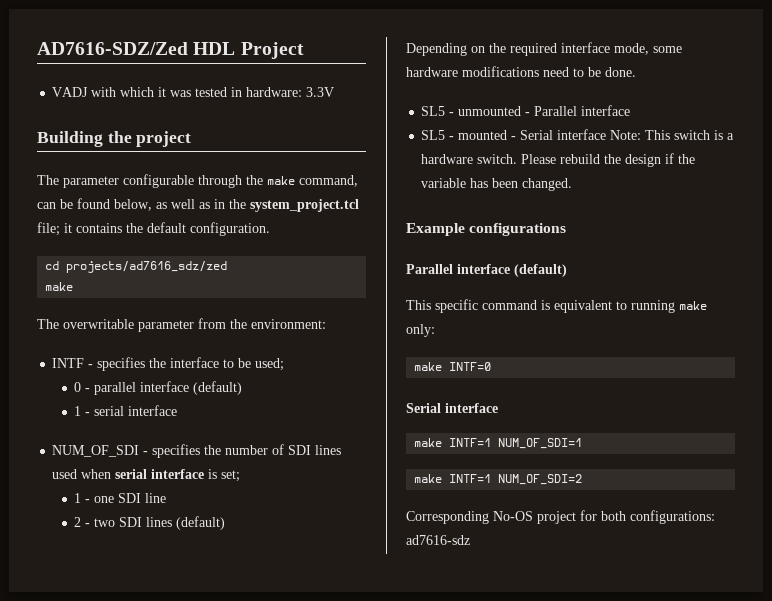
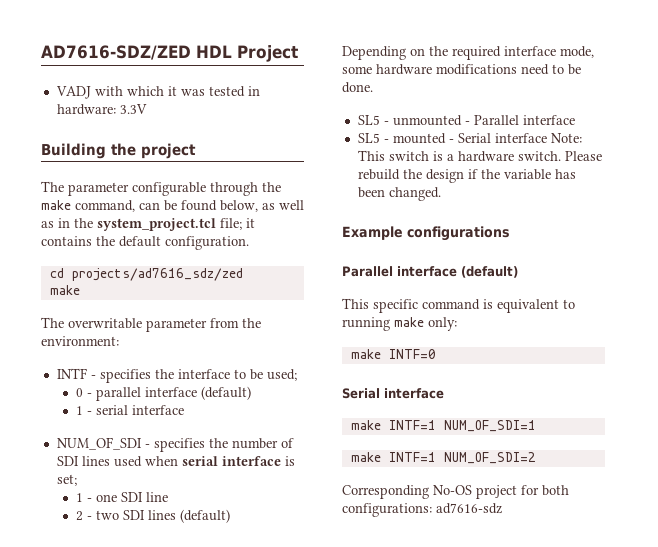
[37,42,188,55] AD7616-SDZ/Zed -> [41,45,191,60] AD7616-SDZ/ZED

